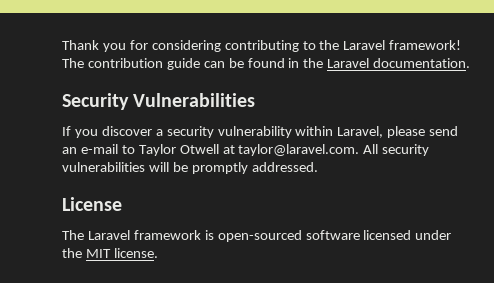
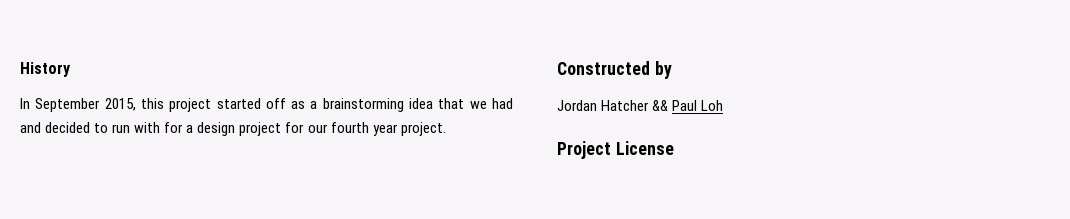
[62,40,462,52] [62,58,471,70] [62,93,256,110] [62,126,459,138] [62,144,430,156] [62,162,318,174] [62,197,122,211] [62,230,452,242] [62,248,158,258] Thank you for considering contributing to the Laravel framework! The contribution guide can be found in the Laravel documentation. // Security Vulnerabilities // If you discover a security vulnerability within Laravel, please send an e-mail to Taylor Otwell at taylor@laravel.com. All security vulnerabilities will be promptly addressed. // License // The Laravel framework is open-sourced software licensed under the MIT license. -> [20,62,71,77] [20,98,514,112] [20,122,446,136] [557,61,672,79] [557,100,724,111] [557,141,674,159] History // In September 2015, this project started off as a brainstorming idea that we had and decided to run with for a design project for our fourth year project. // Constructed by // Jordan Hatcher && Paul Loh // Project License

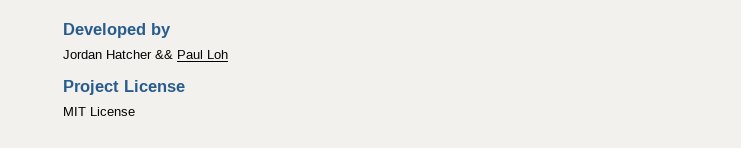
[20,62,71,77] [20,98,514,112] [20,122,446,136] [557,61,650,75] History // In September 2015, this project started off as a brainstorming idea that we had and decided to run with for a design project for our fourth year project. // Constructed -> [63,23,146,38] Developed
(674, 148) none -> [63,107,135,116] // MIT License

